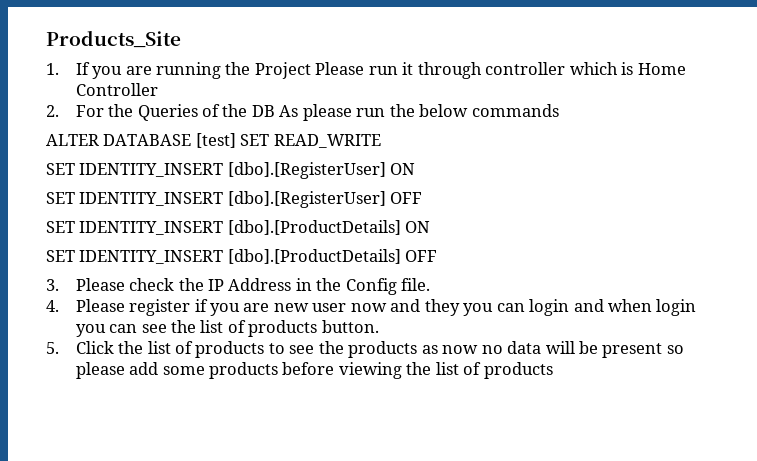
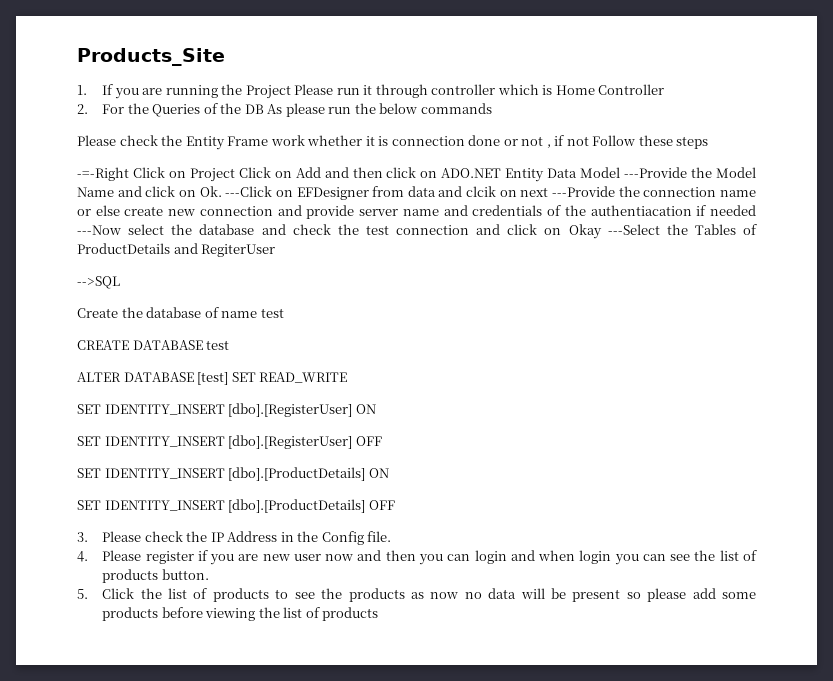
(559, 110) none -> [77,135,709,150] [77,167,757,182] [77,186,756,200] [77,205,757,219] [77,224,757,239] [77,243,276,257] [77,276,120,289] [77,307,284,318] [77,340,230,350] // Please check the Entity Frame work whether it is connection done or not , if not Follow these steps // -=-Right Click on Project Click on Add and then click on ADO.NET Entity Data Model ---Provide the Model Name and click on Ok. ---Click on EFDesigner from data and clcik on next ---Provide the connection name or else create new connection and provide server name and credentials of the authentiacation if needed ---Now select the database and check the test connection and click on Okay ---Select the Tables of ProductDetails and RegiterUser // -->SQL // Create the database of name test // CREATE DATABASE test
[424,299,460,316] they -> [385,550,416,561] then

